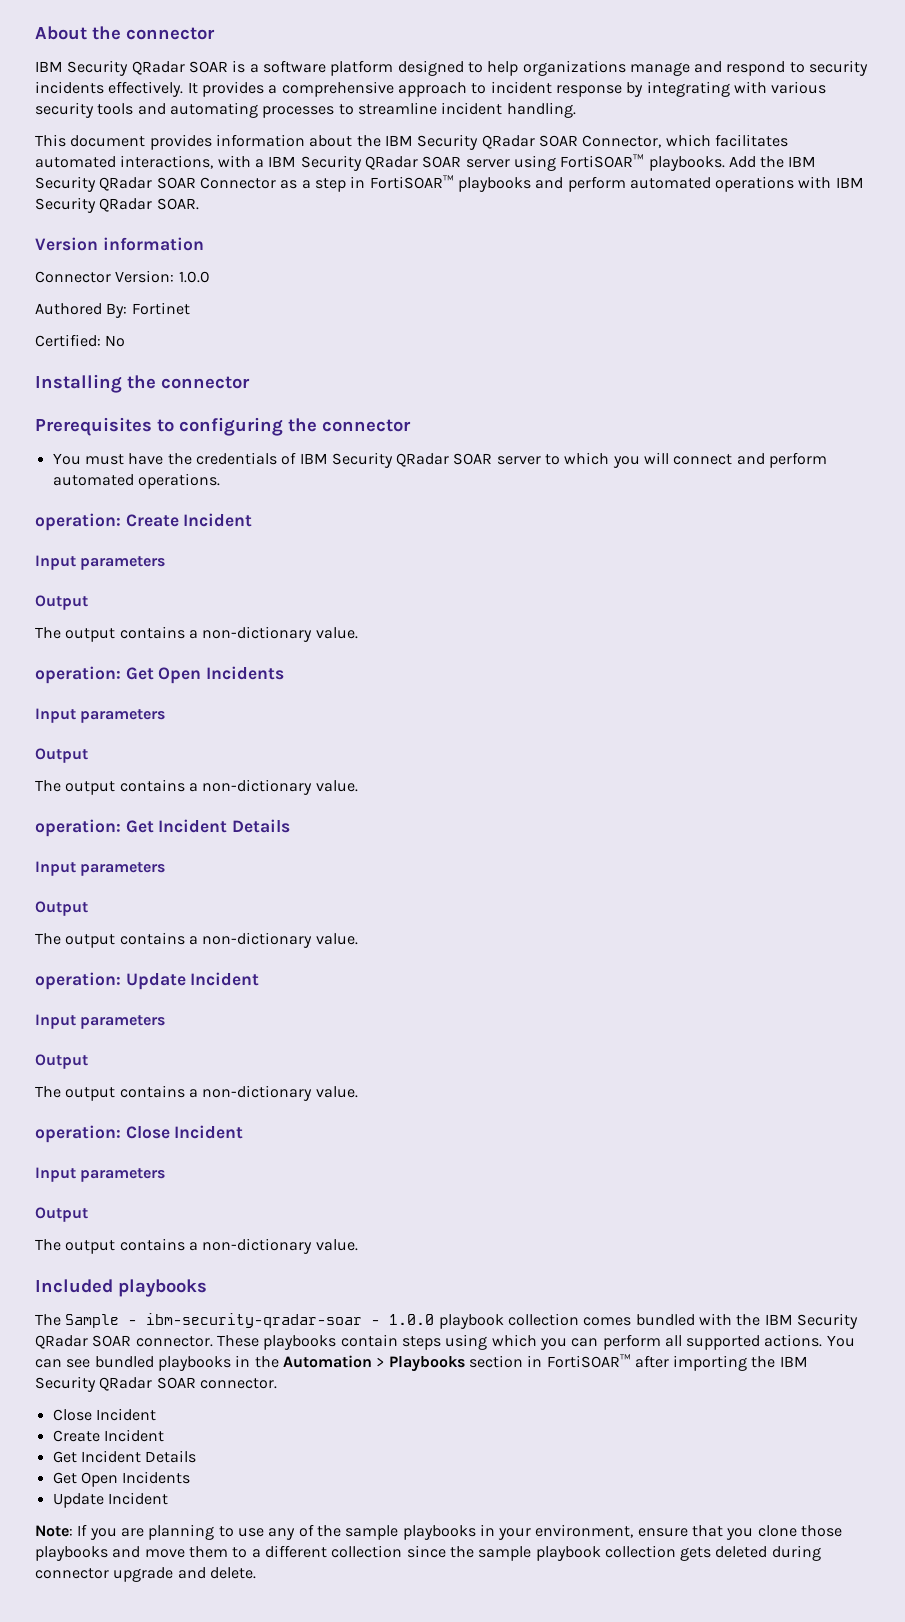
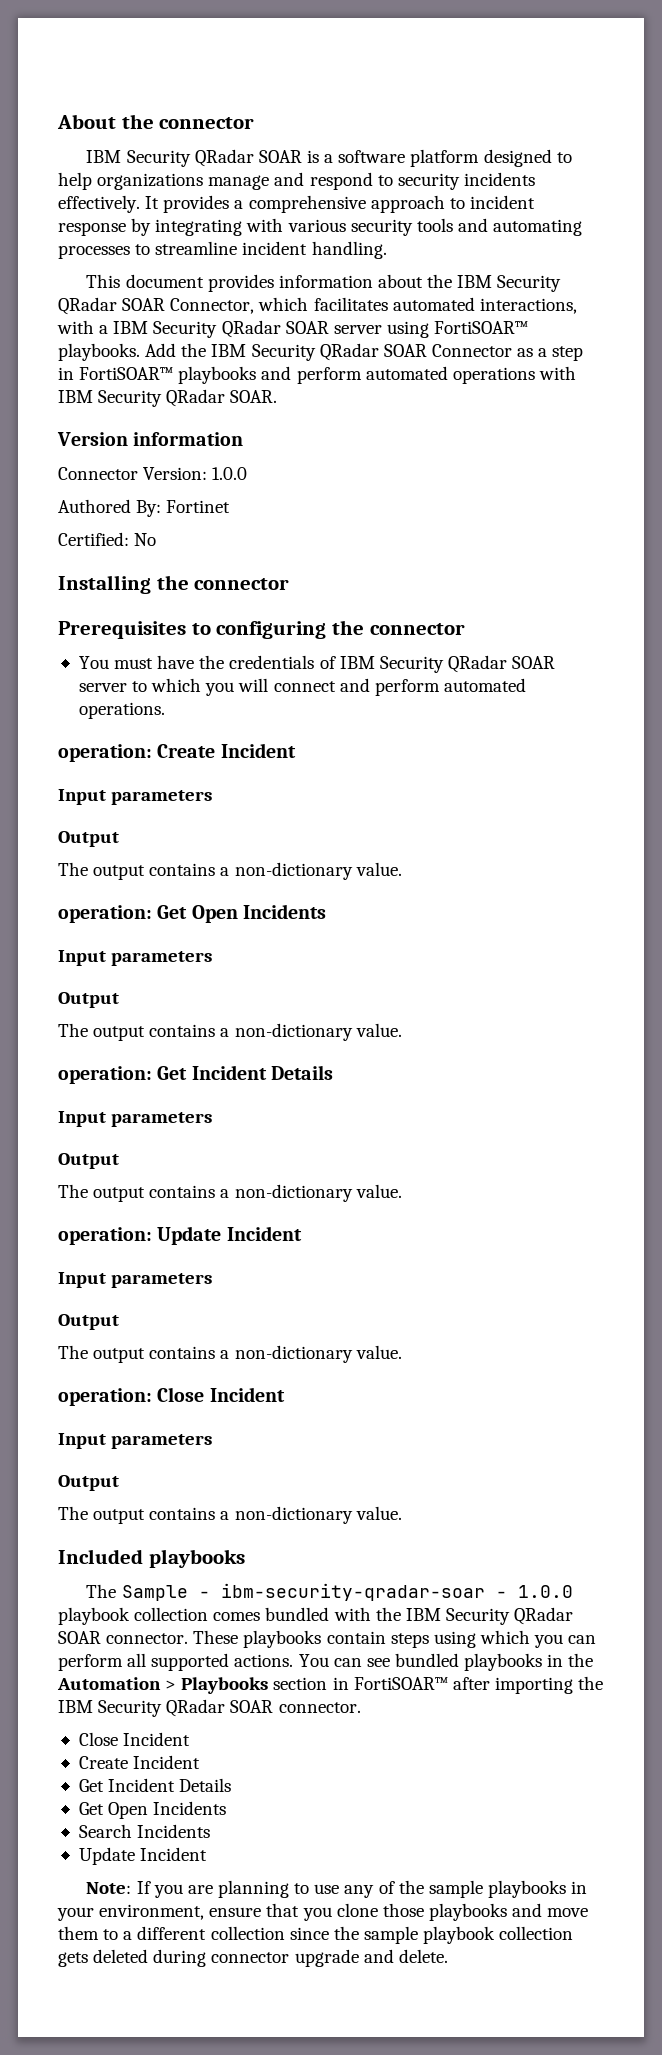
(191, 1477) none -> [78,1824,211,1838] // Search Incidents

